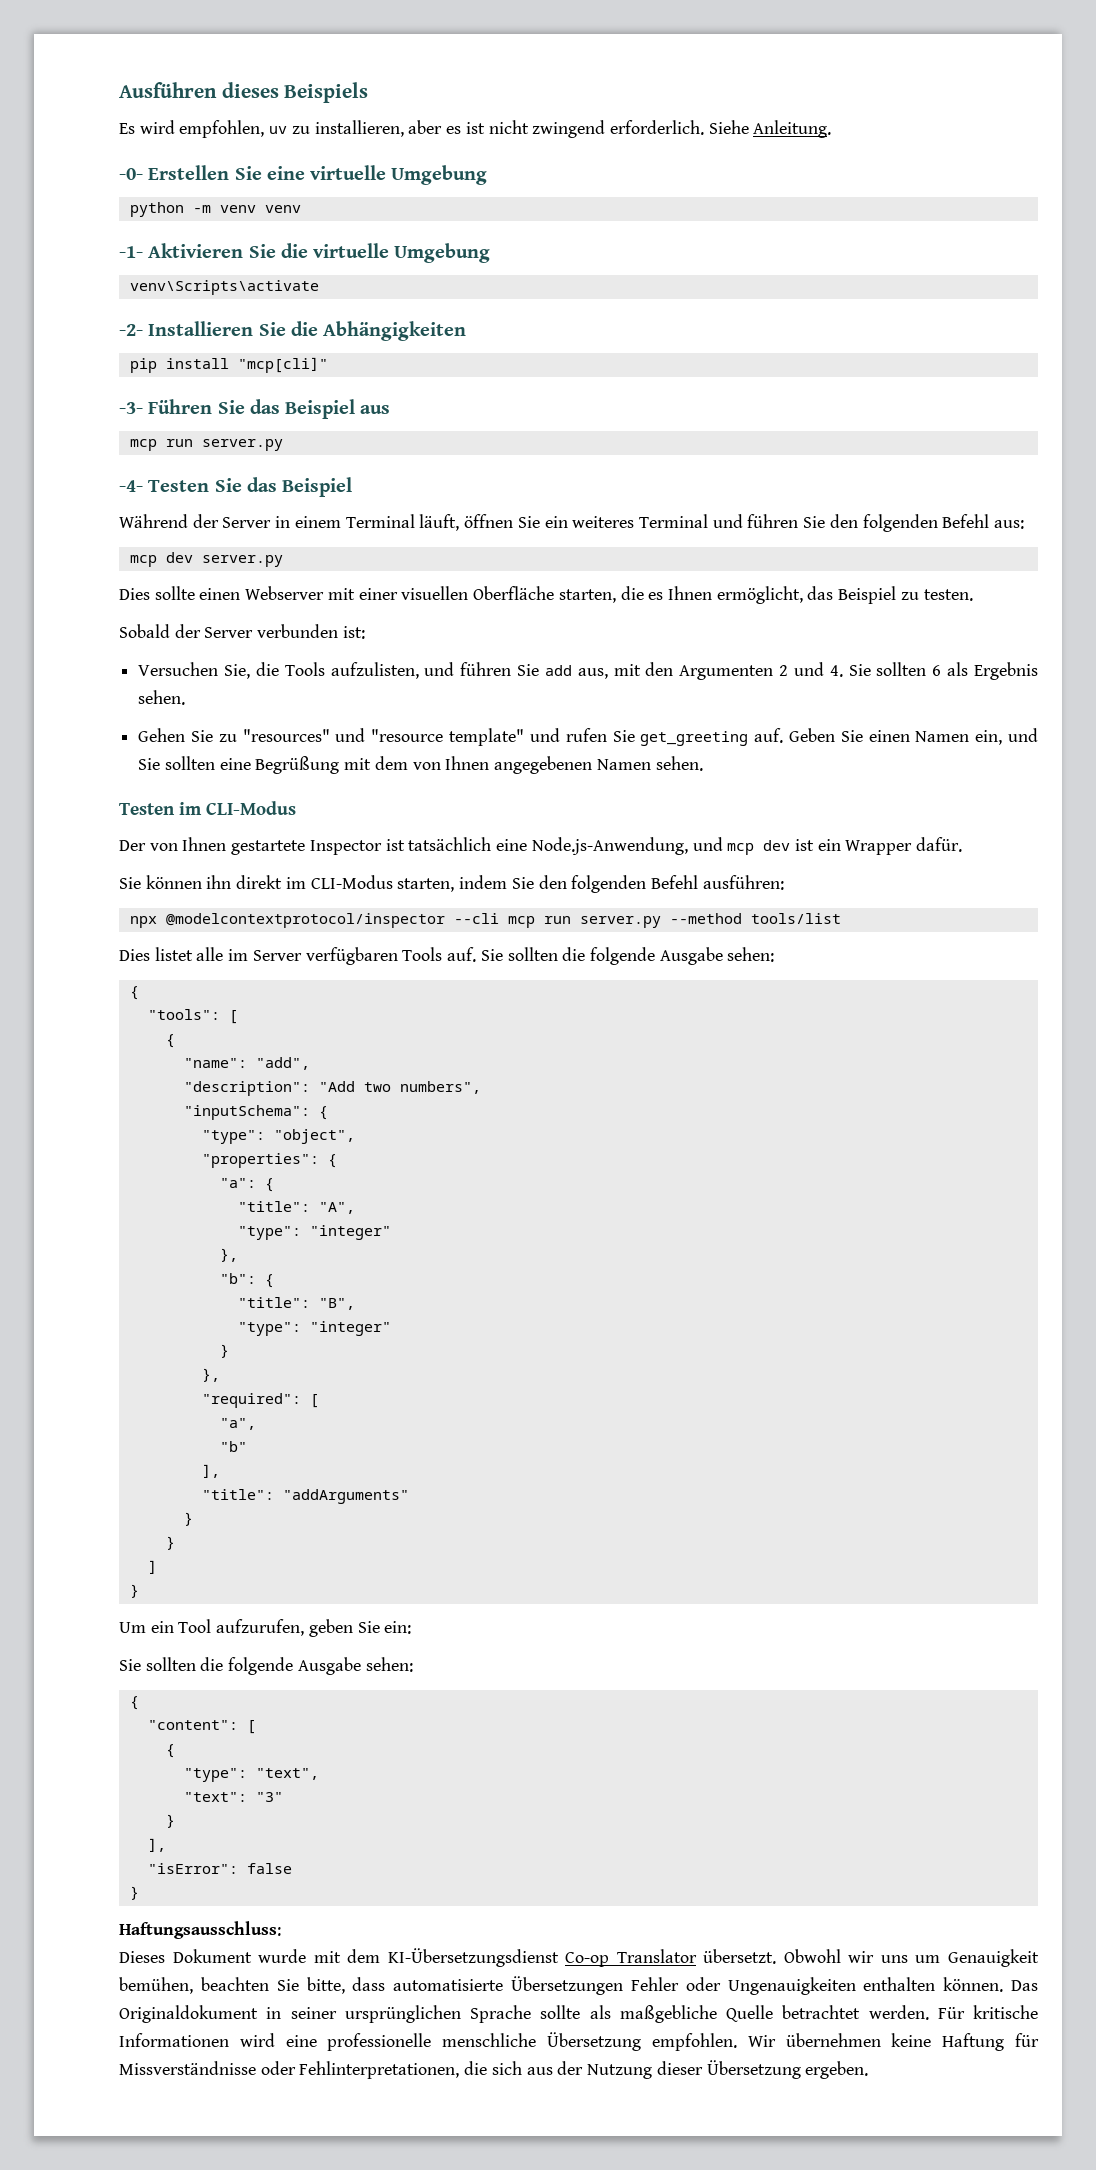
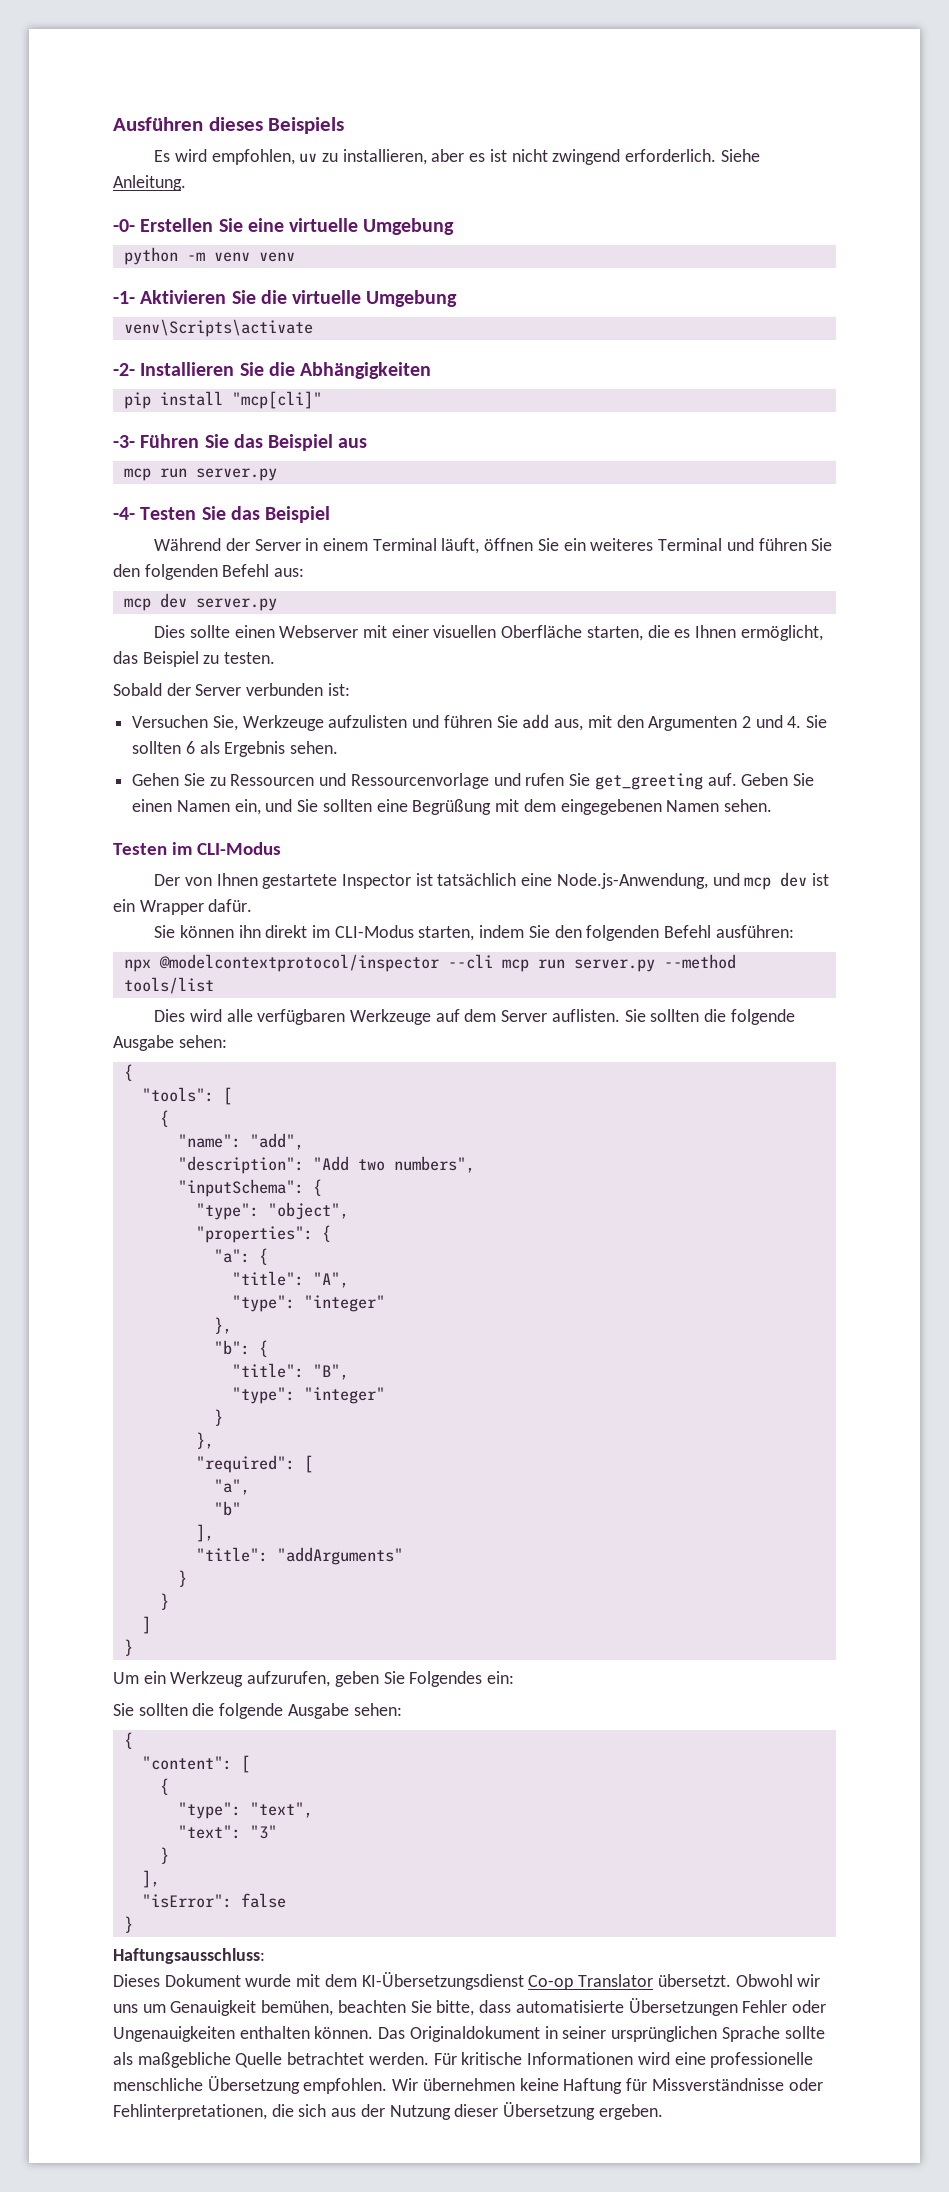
[255,662,419,679] die Tools aufzulisten, -> [242,715,408,731] Werkzeuge aufzulisten
[242,728,525,746] "resources" und "resource template" -> [230,773,489,789] Ressourcen und Ressourcenvorlage
[412,756,593,774] von Ihnen angegebenen -> [560,799,662,815] eingegebenen
[154,947,477,965] listet alle im Server verfügbaren Tools auf. -> [189,1009,620,1025] wird alle verfügbaren Werkzeuge auf dem Server auflisten.
[178,1619,212,1633] Tool -> [170,1671,244,1687] Werkzeug
(380, 1627) none -> [409,1671,483,1687] Folgendes

